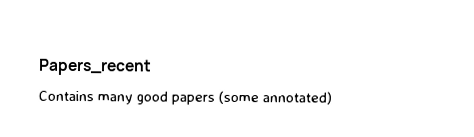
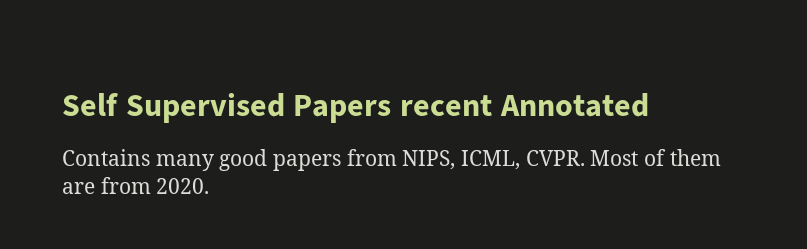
[38,58,152,76] Papers_recent -> [62,93,649,123] Self Supervised Papers recent Annotated
[218,90,332,105] (some annotated) -> [346,149,721,170] [62,177,210,194] from NIPS, ICML, CVPR. Most of them are from 2020.

